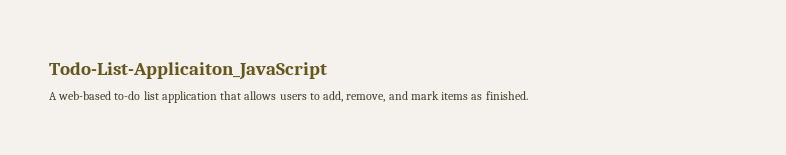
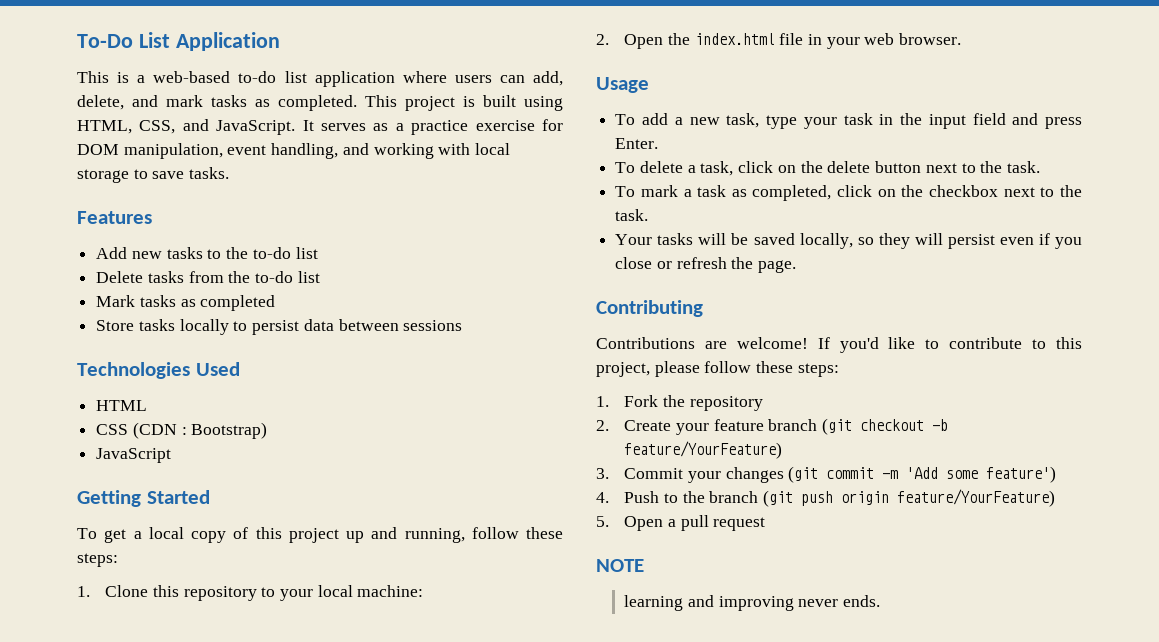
[49,62,327,80] [49,91,528,103] Todo-List-Applicaiton_JavaScript // A web-based to-do list application that allows users to add, remove, and mark items as finished. -> [77,32,280,51] [77,71,564,87] [77,95,563,111] [77,119,563,135] [77,143,511,159] [77,167,230,183] [77,211,152,224] [96,247,318,259] [96,271,320,283] [96,295,276,311] [96,319,463,335] [77,362,240,379] [96,400,148,411] [96,422,268,439] [96,448,172,463] [77,490,210,507] [77,527,563,543] [77,553,118,567] [77,585,424,601] [596,33,962,49] [596,77,649,93] [615,113,1082,129] [615,138,659,149] [615,161,1040,176] [615,185,1082,201] [615,209,649,221] [615,233,1082,249] [615,257,797,273] [596,300,703,317] [596,337,1082,353] [596,361,839,377] [596,395,763,411] [596,418,949,435] [624,441,783,459] [596,466,1057,483] [596,489,1056,507] [596,515,766,531] [596,559,644,572] [624,595,881,611] To-Do List Application // This is a web-based to-do list application where users can add, delete, and mark tasks as completed. This project is built using HTML, CSS, and JavaScript. It serves as a practice exercise for DOM manipulation, event handling, and working with local storage to save tasks. // Features // Add new tasks to the to-do list // Delete tasks from the to-do list // Mark tasks as completed // Store tasks locally to persist data between sessions // Technologies Used // HTML // CSS (CDN : Bootstrap) // JavaScript // Getting Started // To get a local copy of this project up and running, follow these steps: // 1. Clone this repository to your local machine: // 2. Open the index.html file in your web browser. // Usage // To add a new task, type your task in the input field and press Enter. // To delete a task, click on the delete button next to the task. // To mark a task as completed, click on the checkbox next to the task. // Your tasks will be saved locally, so they will persist even if you close or refresh the page. // Contributing // Contributions are welcome! If you'd like to contribute to this project, please follow these steps: // 1. Fork the repository // 2. Create your feature branch (git checkout -b feature/YourFeature) // 3. Commit your changes (git commit -m 'Add some feature') // 4. Push to the branch (git push origin feature/YourFeature) // 5. Open a pull request // NOTE // learning and improving never ends.

